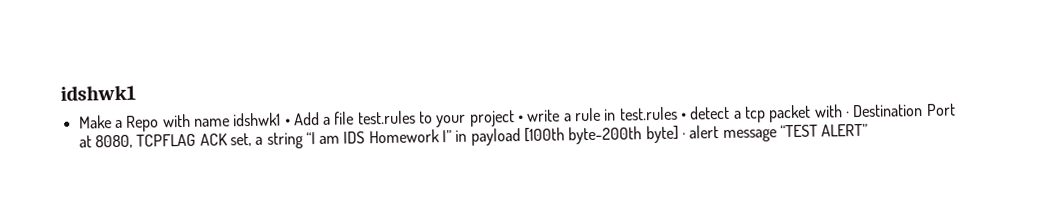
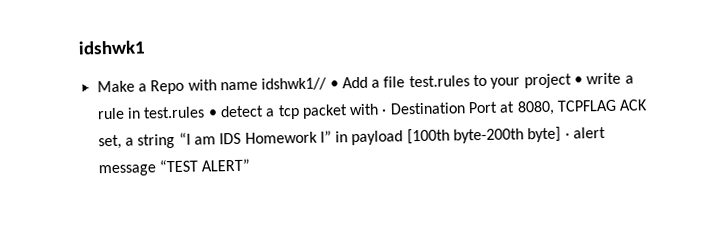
[233,112,282,127] idshwk1 -> [261,77,328,91] idshwk1//

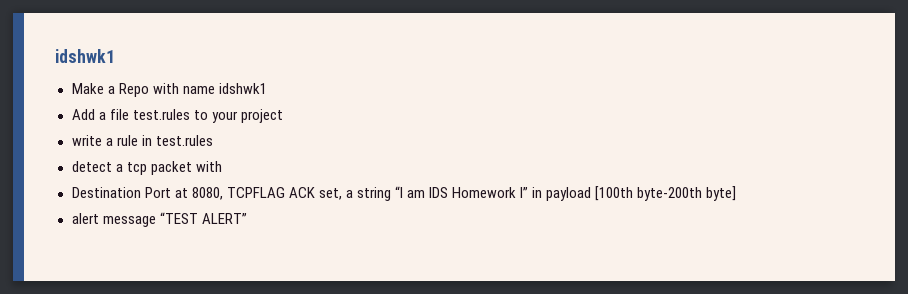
[261,77,339,91] idshwk1// • -> [218,83,267,94] idshwk1 //
[574,76,584,85] • -> (283, 116) //
[207,109,218,118] • -> (213, 140) //
[381,108,388,115] · -> (222, 166) //
[564,132,570,139] · -> (737, 193) //

